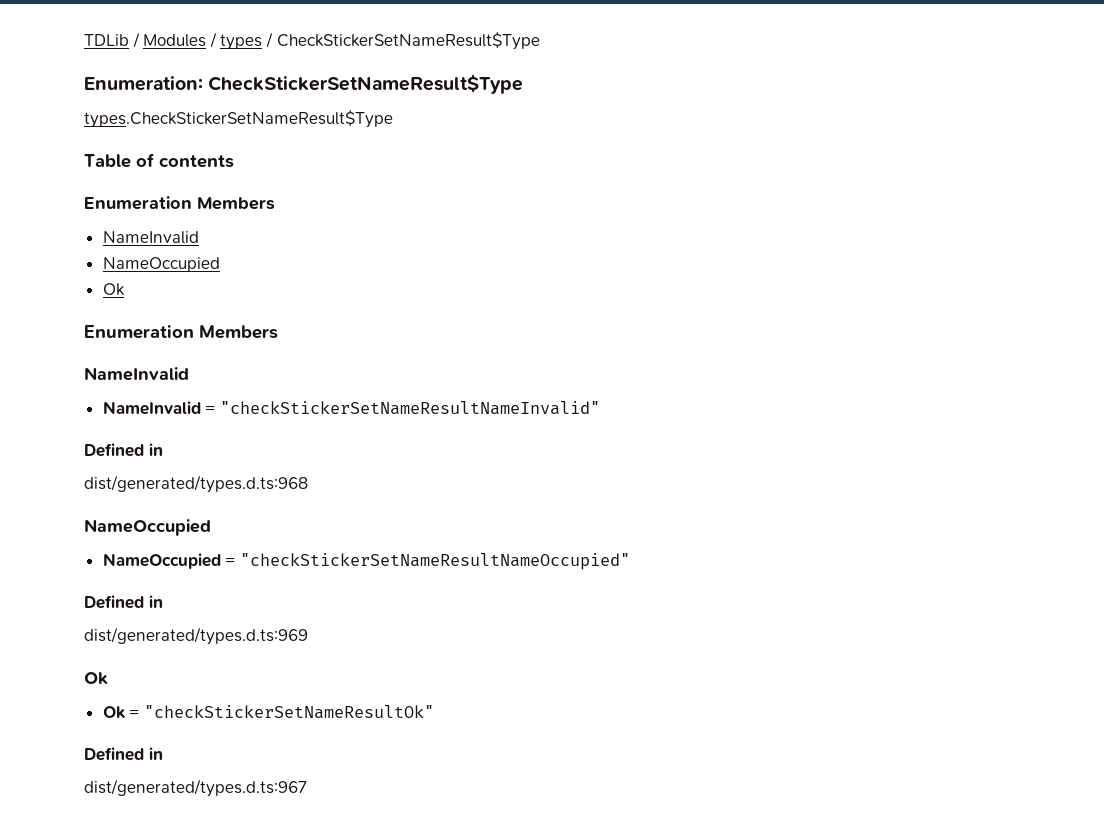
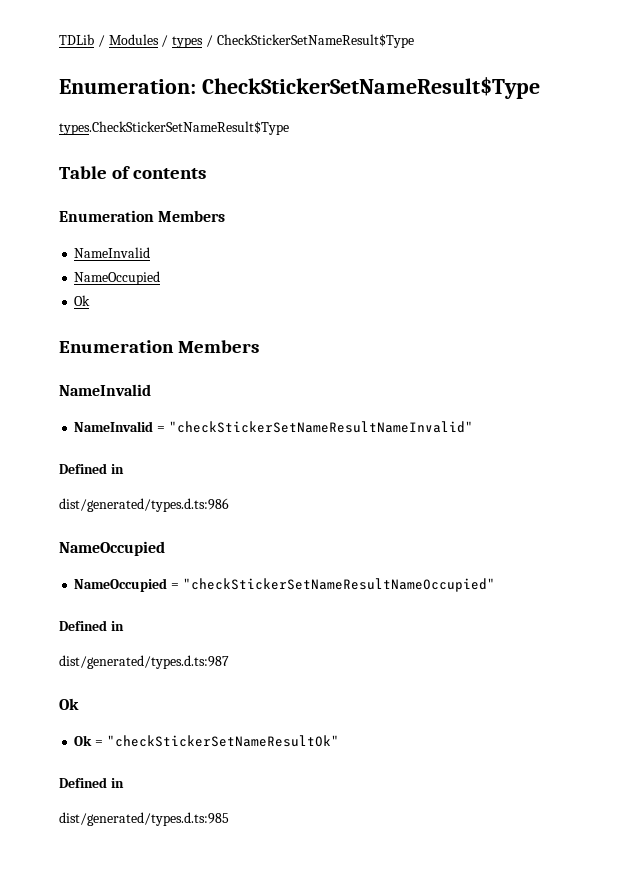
[84,475,308,493] dist/generated/types.d.ts:968 -> [59,498,229,512] dist/generated/types.d.ts:986
[84,627,308,645] dist/generated/types.d.ts:969 -> [59,655,229,669] dist/generated/types.d.ts:987
[84,779,307,797] dist/generated/types.d.ts:967 -> [59,812,229,826] dist/generated/types.d.ts:985

